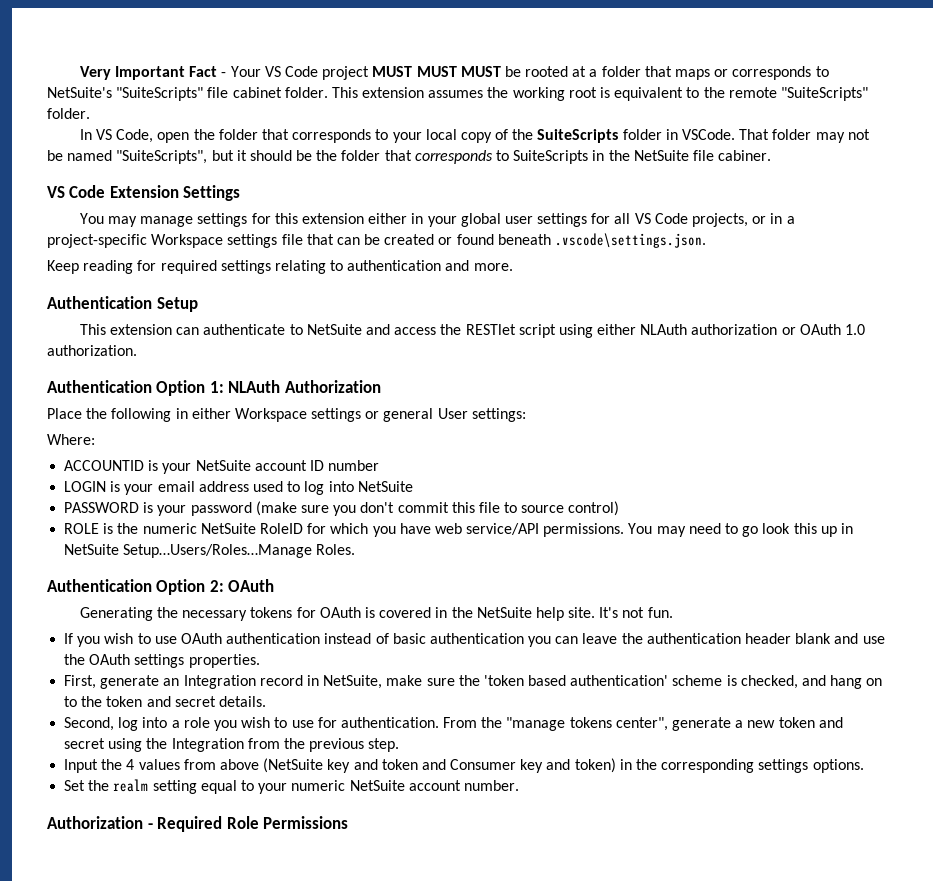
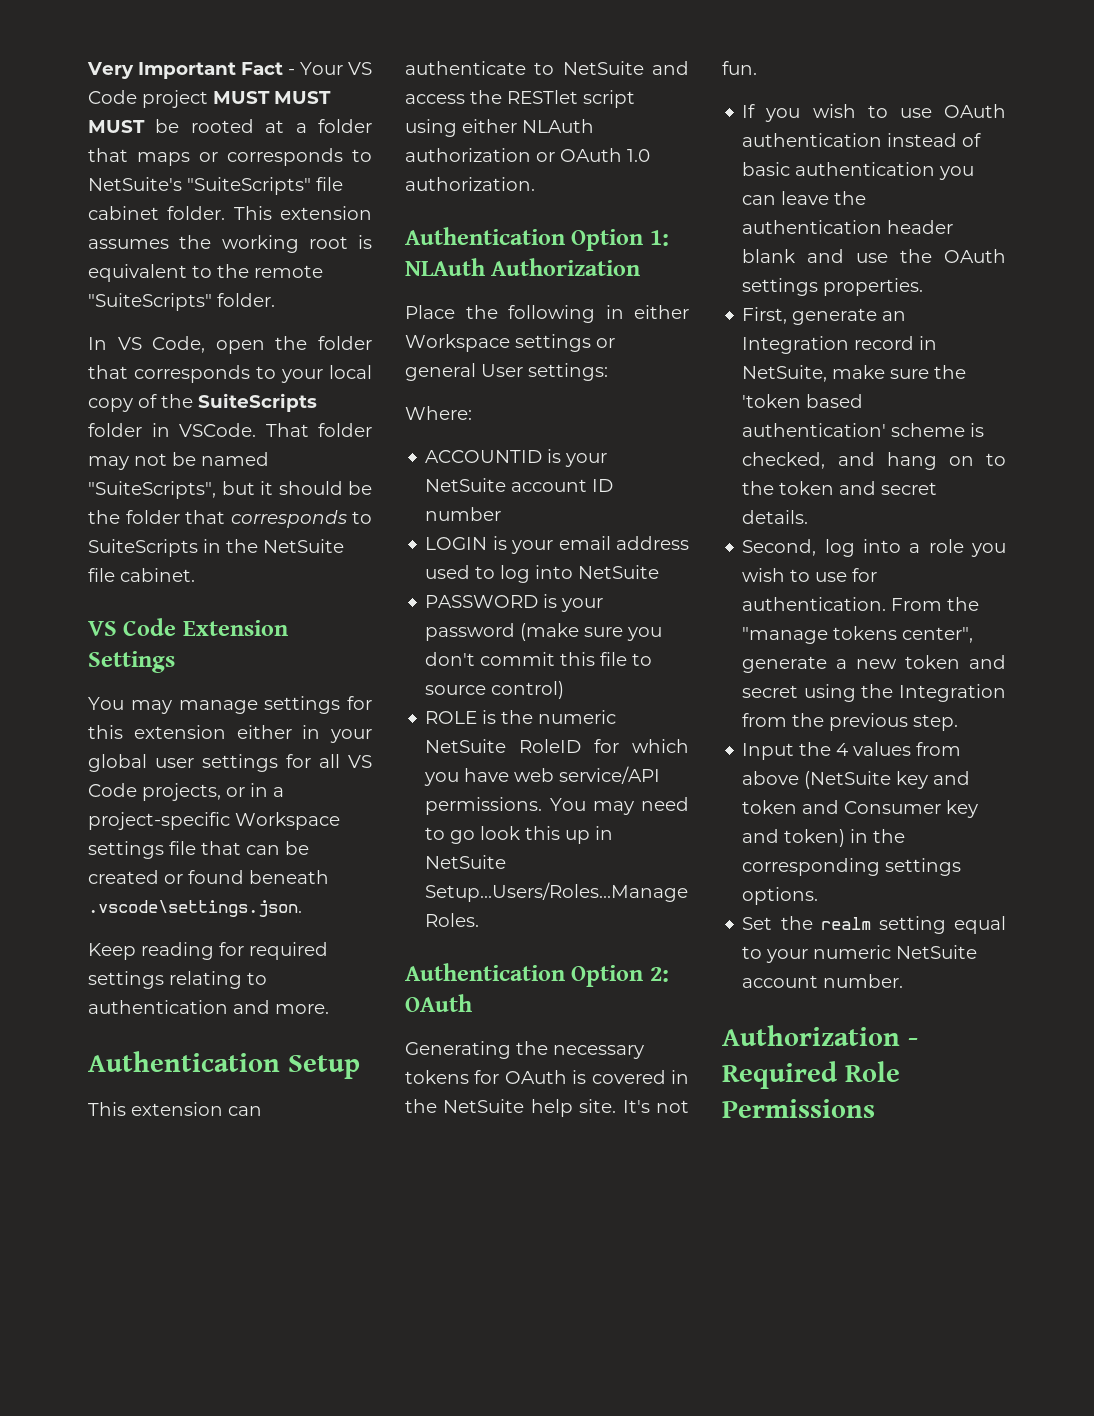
[718,150,772,161] cabiner. -> [120,568,195,582] cabinet.

